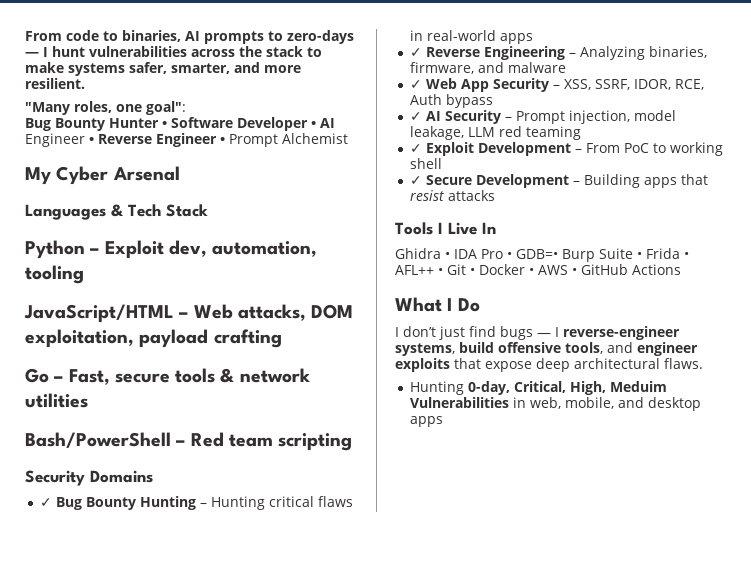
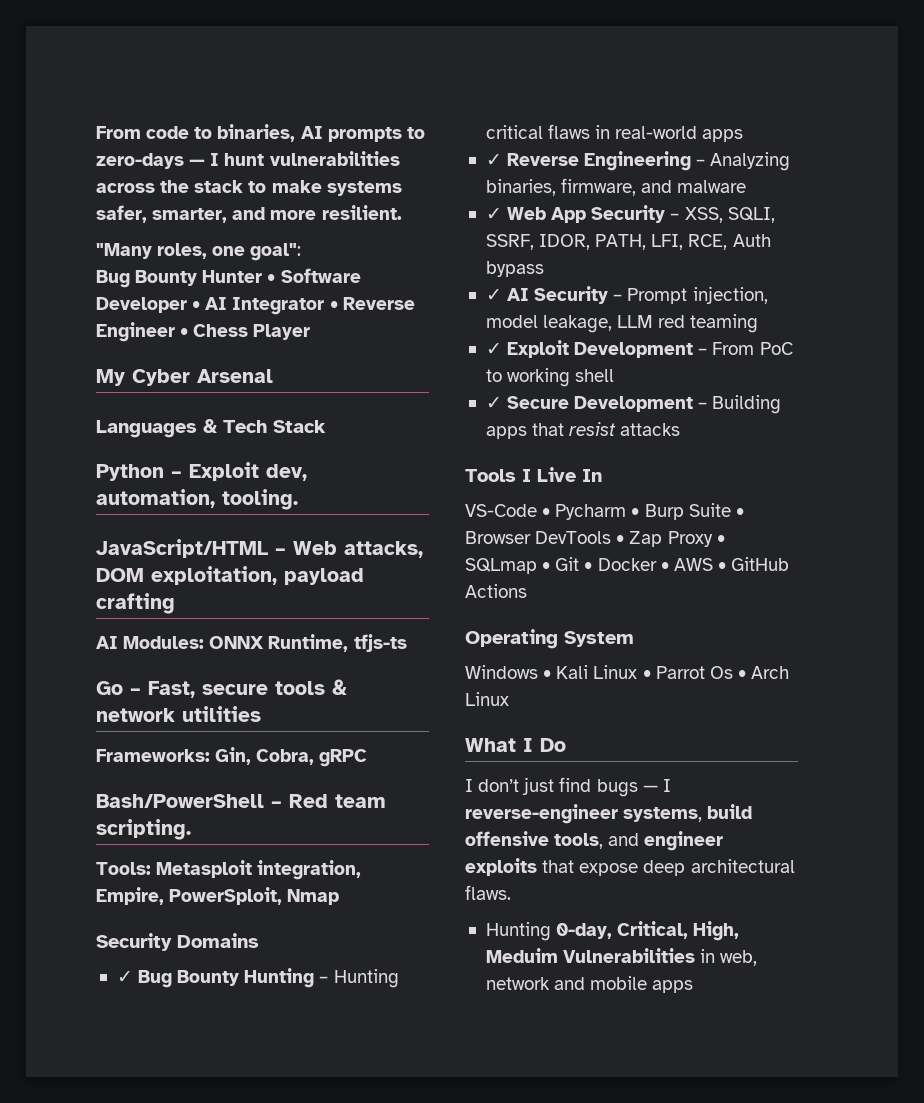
[25,133,85,147] Engineer -> [232,297,325,315] Integrator
[229,133,348,147] Prompt Alchemist -> [193,324,311,340] Chess Player
[25,265,84,284] tooling -> [222,489,298,510] tooling.
(282, 338) none -> [96,634,407,652] // AI Modules: ONNX Runtime, tfjs-ts
(88, 400) none -> [96,747,368,767] // Frameworks: Gin, Cobra, gRPC
[278,433,353,451] scripting -> [96,819,191,840] [96,860,362,880] [96,887,340,905] scripting. // Tools: Metasploit integration, Empire, PowerSploit, Nmap
(591, 84) none -> [727,207,775,223] SQLI,
(671, 84) none -> [595,234,684,250] PATH, LFI,
[395,248,689,262] [395,265,434,275] Ghidra • IDA Pro • GDB=• Burp Suite • Frida • AFL++ -> [465,503,744,520] [465,531,725,547] [465,558,537,574] VS-Code • Pycharm • Burp Suite • Browser DevTools • Zap Proxy • SQLmap
(681, 269) none -> [465,629,634,649] [465,665,790,679] [465,692,509,706] // Operating System // Windows • Kali Linux • Parrot Os • Arch Linux
[564,397,701,411] mobile, and desktop -> [485,976,648,990] network and mobile

